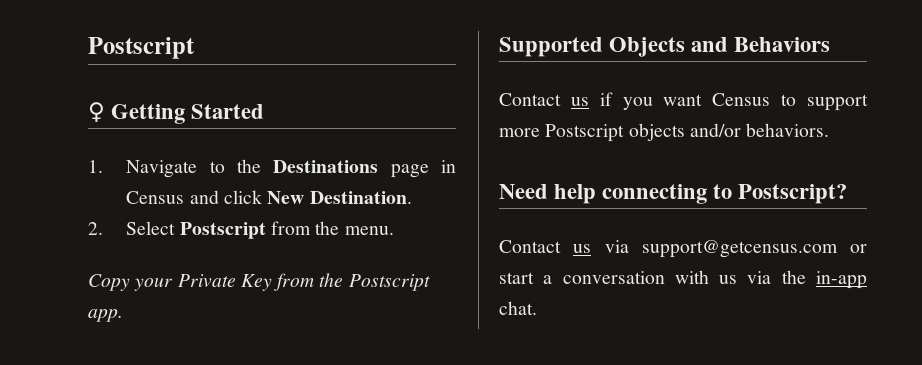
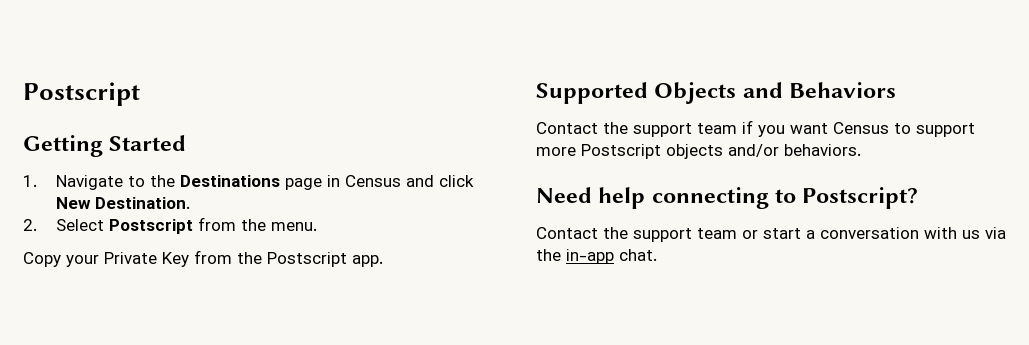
[88,102,105,122] ♀ -> (140, 94) none
[570,97,589,106] us -> [603,122,737,137] the support team
[573,240,838,258] us via support@getcensus.com -> [603,227,737,242] the support team

